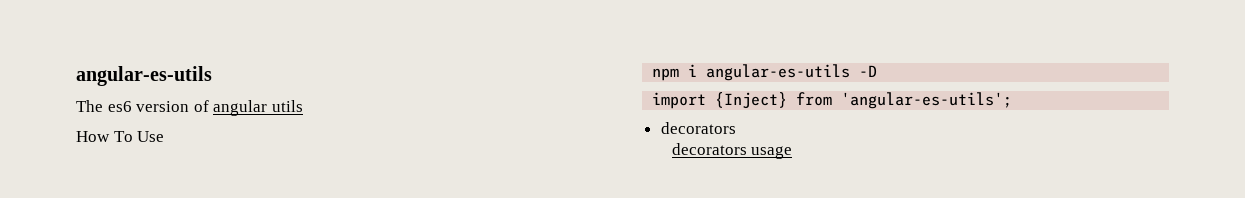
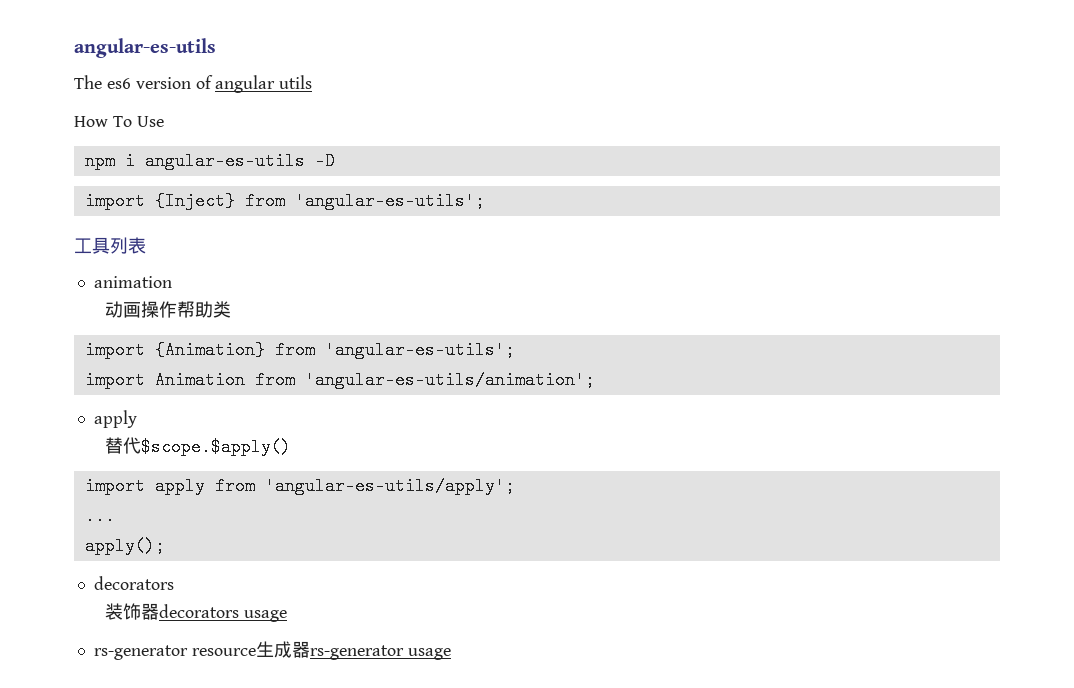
(1013, 100) none -> [74,237,146,254] [93,276,172,288] [104,301,231,318] [84,341,515,359] [84,371,595,389] [93,410,137,428] [104,437,291,456] [84,477,515,495] [84,507,115,525] [84,537,165,555] // 工具列表 // animation // 动画操作帮助类 // import {Animation} from 'angular-es-utils'; // import Animation from 'angular-es-utils/animation'; // apply // 替代$scope.$apply() // import apply from 'angular-es-utils/apply'; // ... // apply();
(736, 128) none -> [104,603,159,620] 装饰器
(793, 152) none -> [93,641,451,660] // rs-generator resource生成器rs-generator usage

